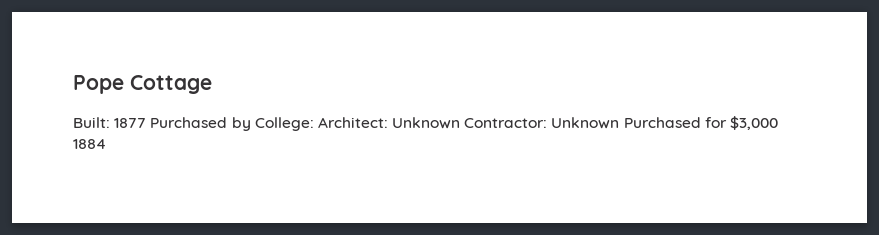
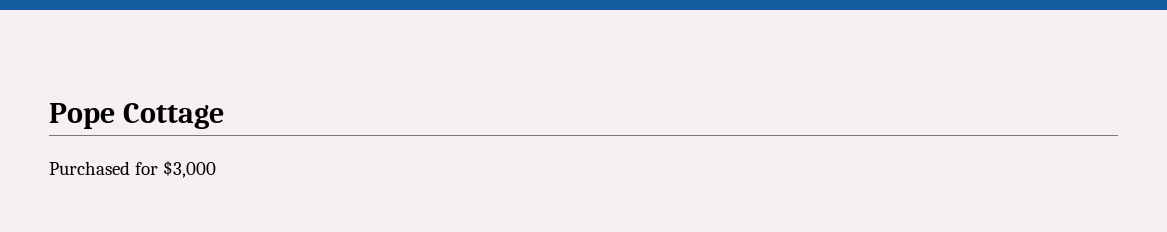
[73,117,620,131] Built: 1877 Purchased by College: Architect: Unknown Contractor: Unknown -> (225, 116) none
[73,139,106,149] 1884 -> (217, 169) none

